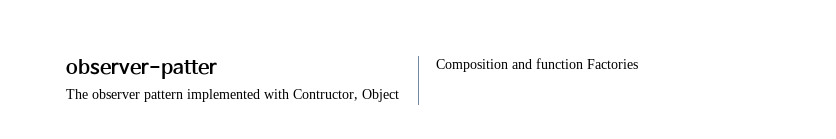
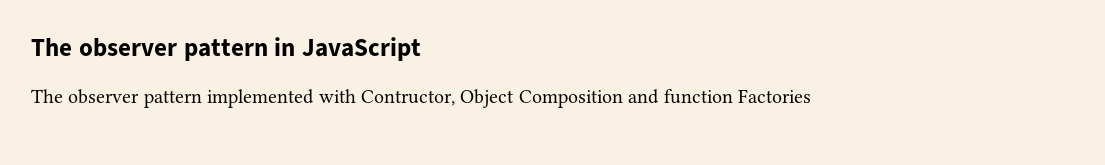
[66,59,217,79] observer-patter -> [31,37,421,61] The observer pattern in JavaScript

